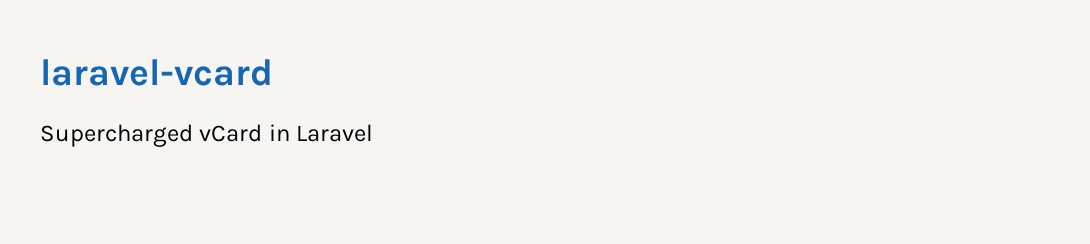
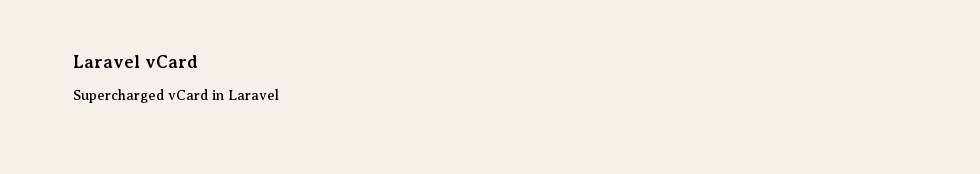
[40,59,273,86] laravel-vcard -> [73,55,198,68] Laravel vCard

